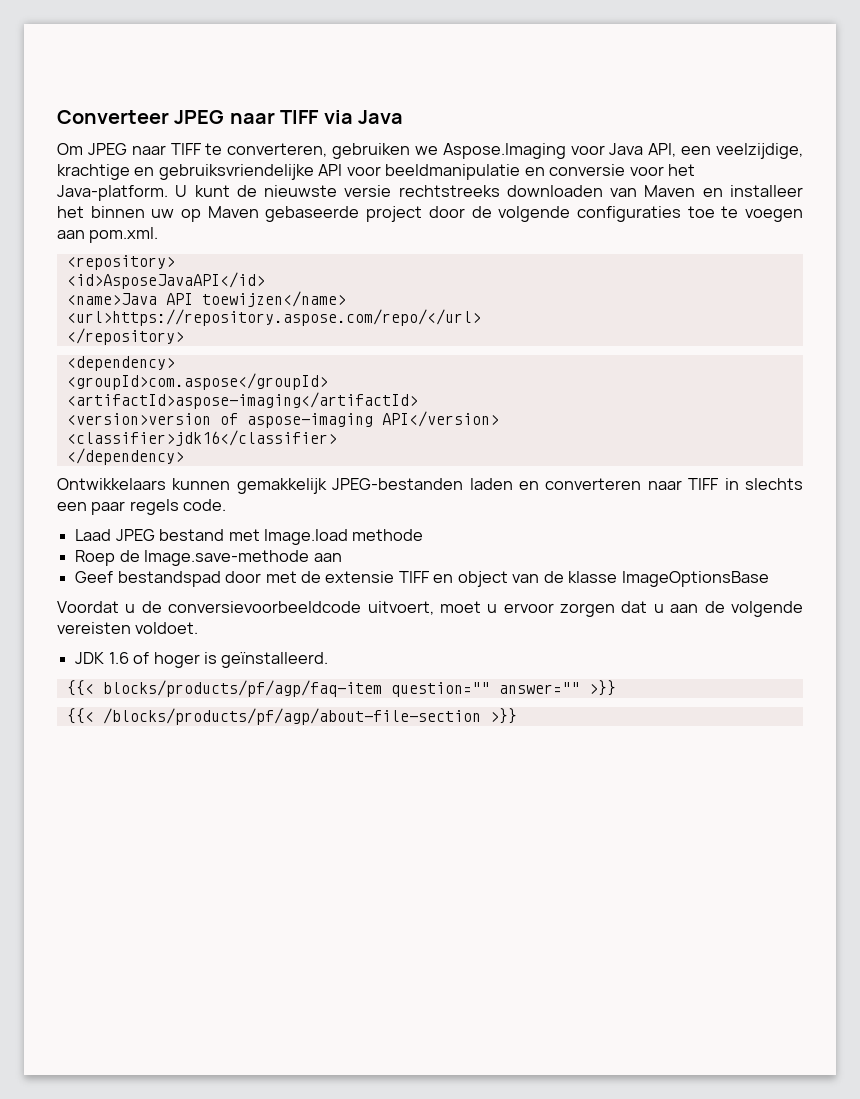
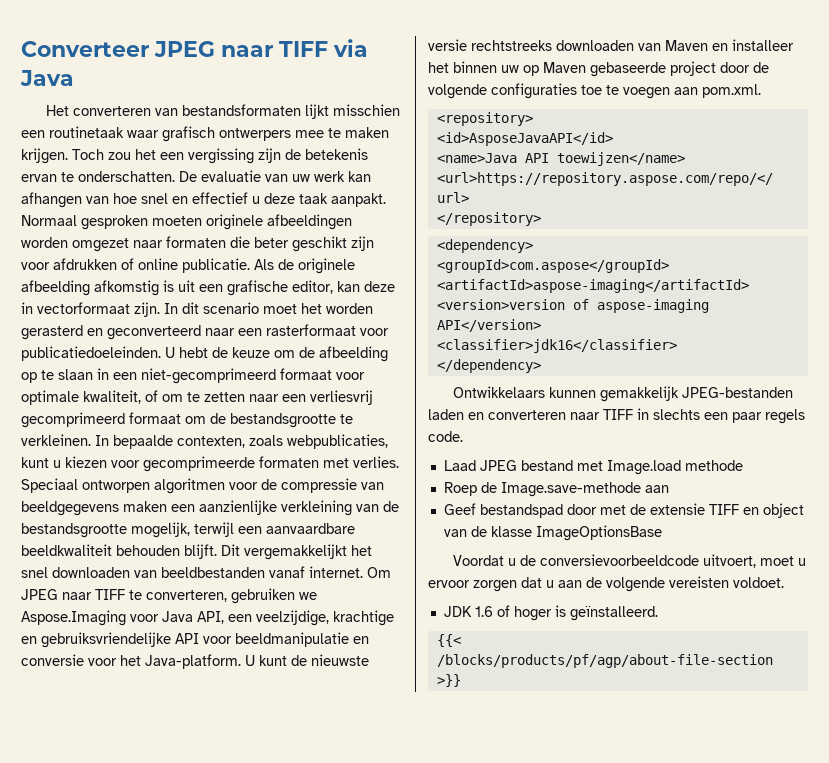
(403, 117) none -> [45,104,400,119] [21,126,389,142] [21,148,368,164] [21,170,371,182] [21,192,386,208] [21,214,352,230] [21,236,374,252] [21,258,355,274] [21,280,395,296] [21,302,373,317] [21,324,389,340] [21,346,388,362] [21,368,365,384] [21,390,373,405] [21,412,353,428] [21,434,388,449] [21,456,399,472] [21,478,384,494] [21,500,399,516] [21,522,355,538] [21,544,372,560] [21,566,363,578] Het converteren van bestandsformaten lijkt misschien een routinetaak waar grafisch ontwerpers mee te maken krijgen. Toch zou het een vergissing zijn de betekenis ervan te onderschatten. De evaluatie van uw werk kan afhangen van hoe snel en effectief u deze taak aanpakt. Normaal gesproken moeten originele afbeeldingen worden omgezet naar formaten die beter geschikt zijn voor afdrukken of online publicatie. Als de originele afbeelding afkomstig is uit een grafische editor, kan deze in vectorformaat zijn. In dit scenario moet het worden gerasterd en geconverteerd naar een rasterformaat voor publicatiedoeleinden. U hebt de keuze om de afbeelding op te slaan in een niet-gecomprimeerd formaat voor optimale kwaliteit, of om te zetten naar een verliesvrij gecomprimeerd formaat om de bestandsgrootte te verkleinen. In bepaalde contexten, zoals webpublicaties, kunt u kiezen voor gecomprimeerde formaten met verlies. Speciaal ontworpen algoritmen voor de compressie van beeldgegevens maken een aanzienlijke verkleining van de bestandsgrootte mogelijk, terwijl een aanvaardbare beeldkwaliteit behouden blijft. Dit vergemakkelijkt het snel downloaden van beeldbestanden vanaf internet.
[66,680,616,697] // {{< blocks/products/pf/agp/faq-item question="" answer="" >}} -> (658, 613) none

